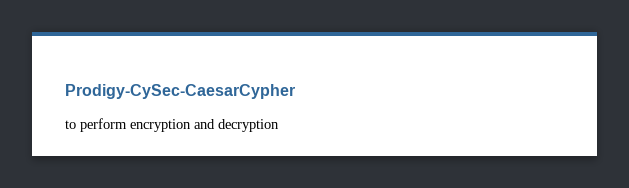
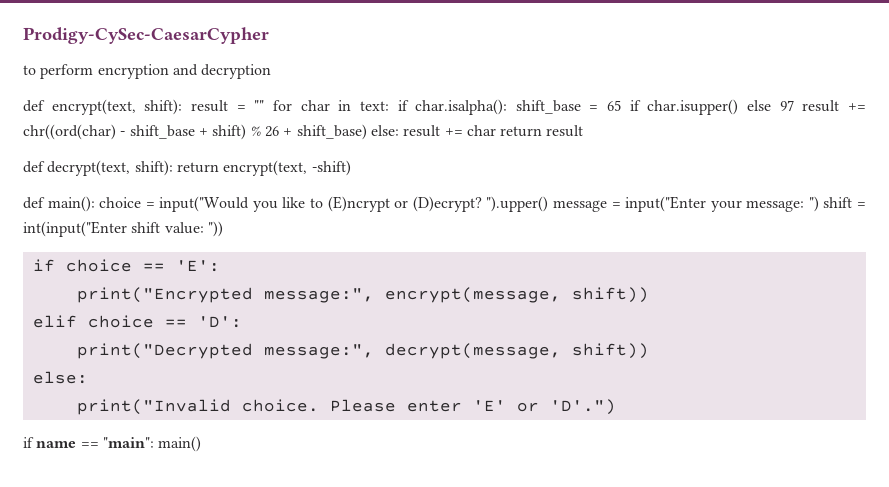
(279, 125) none -> [23,99,866,115] [23,124,584,140] [23,160,351,176] [23,196,866,212] [23,221,223,237] [32,259,220,272] [76,287,649,303] [32,315,242,328] [76,343,649,359] [32,371,88,384] [76,399,616,415] [23,436,202,452] // def encrypt(text, shift): result = "" for char in text: if char.isalpha(): shift_base = 65 if char.isupper() else 97 result += chr((ord(char) - shift_base + shift) % 26 + shift_base) else: result += char return result // def decrypt(text, shift): return encrypt(text, -shift) // def main(): choice = input("Would you like to (E)ncrypt or (D)ecrypt? ").upper() message = input("Enter your message: ") shift = int(input("Enter shift value: ")) // if choice == 'E': // print("Encrypted message:", encrypt(message, shift)) // elif choice == 'D': // print("Decrypted message:", decrypt(message, shift)) // else: // print("Invalid choice. Please enter 'E' or 'D'.") // if name == "main": main()

